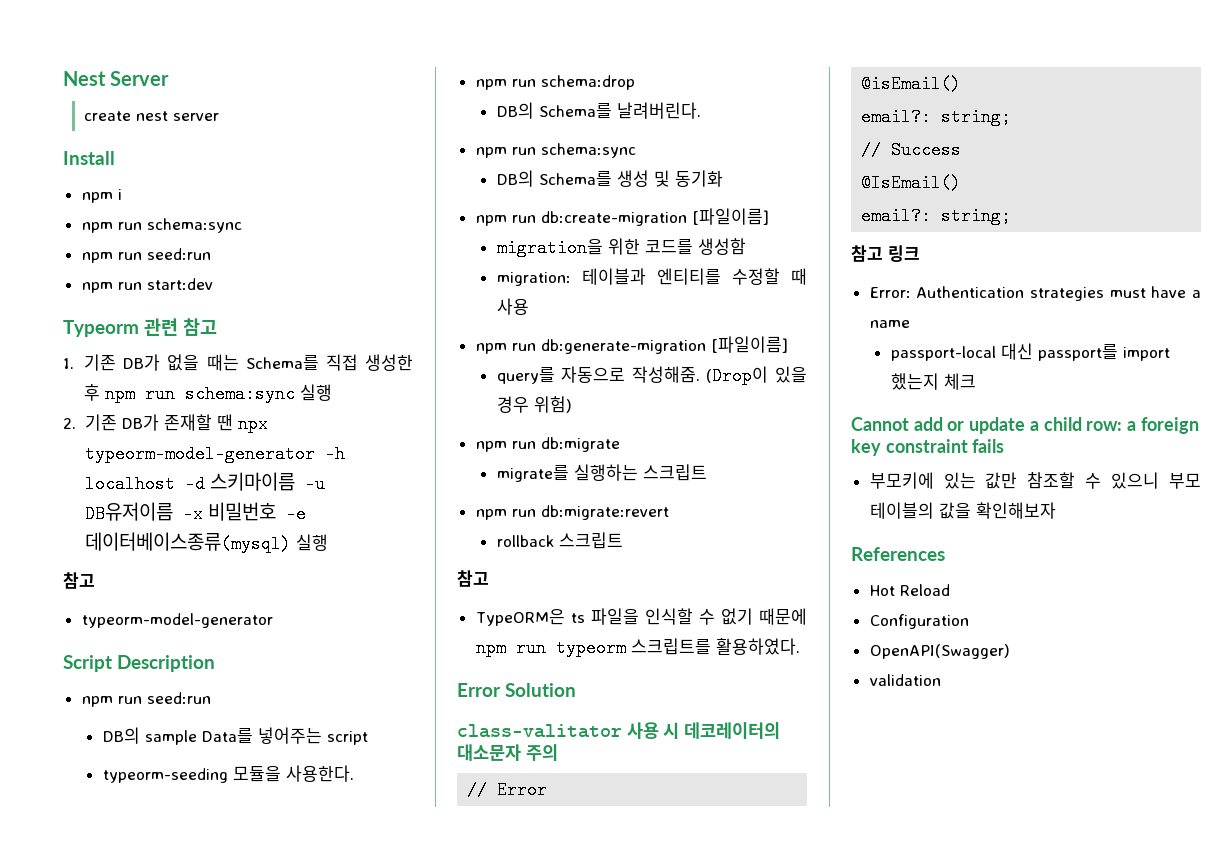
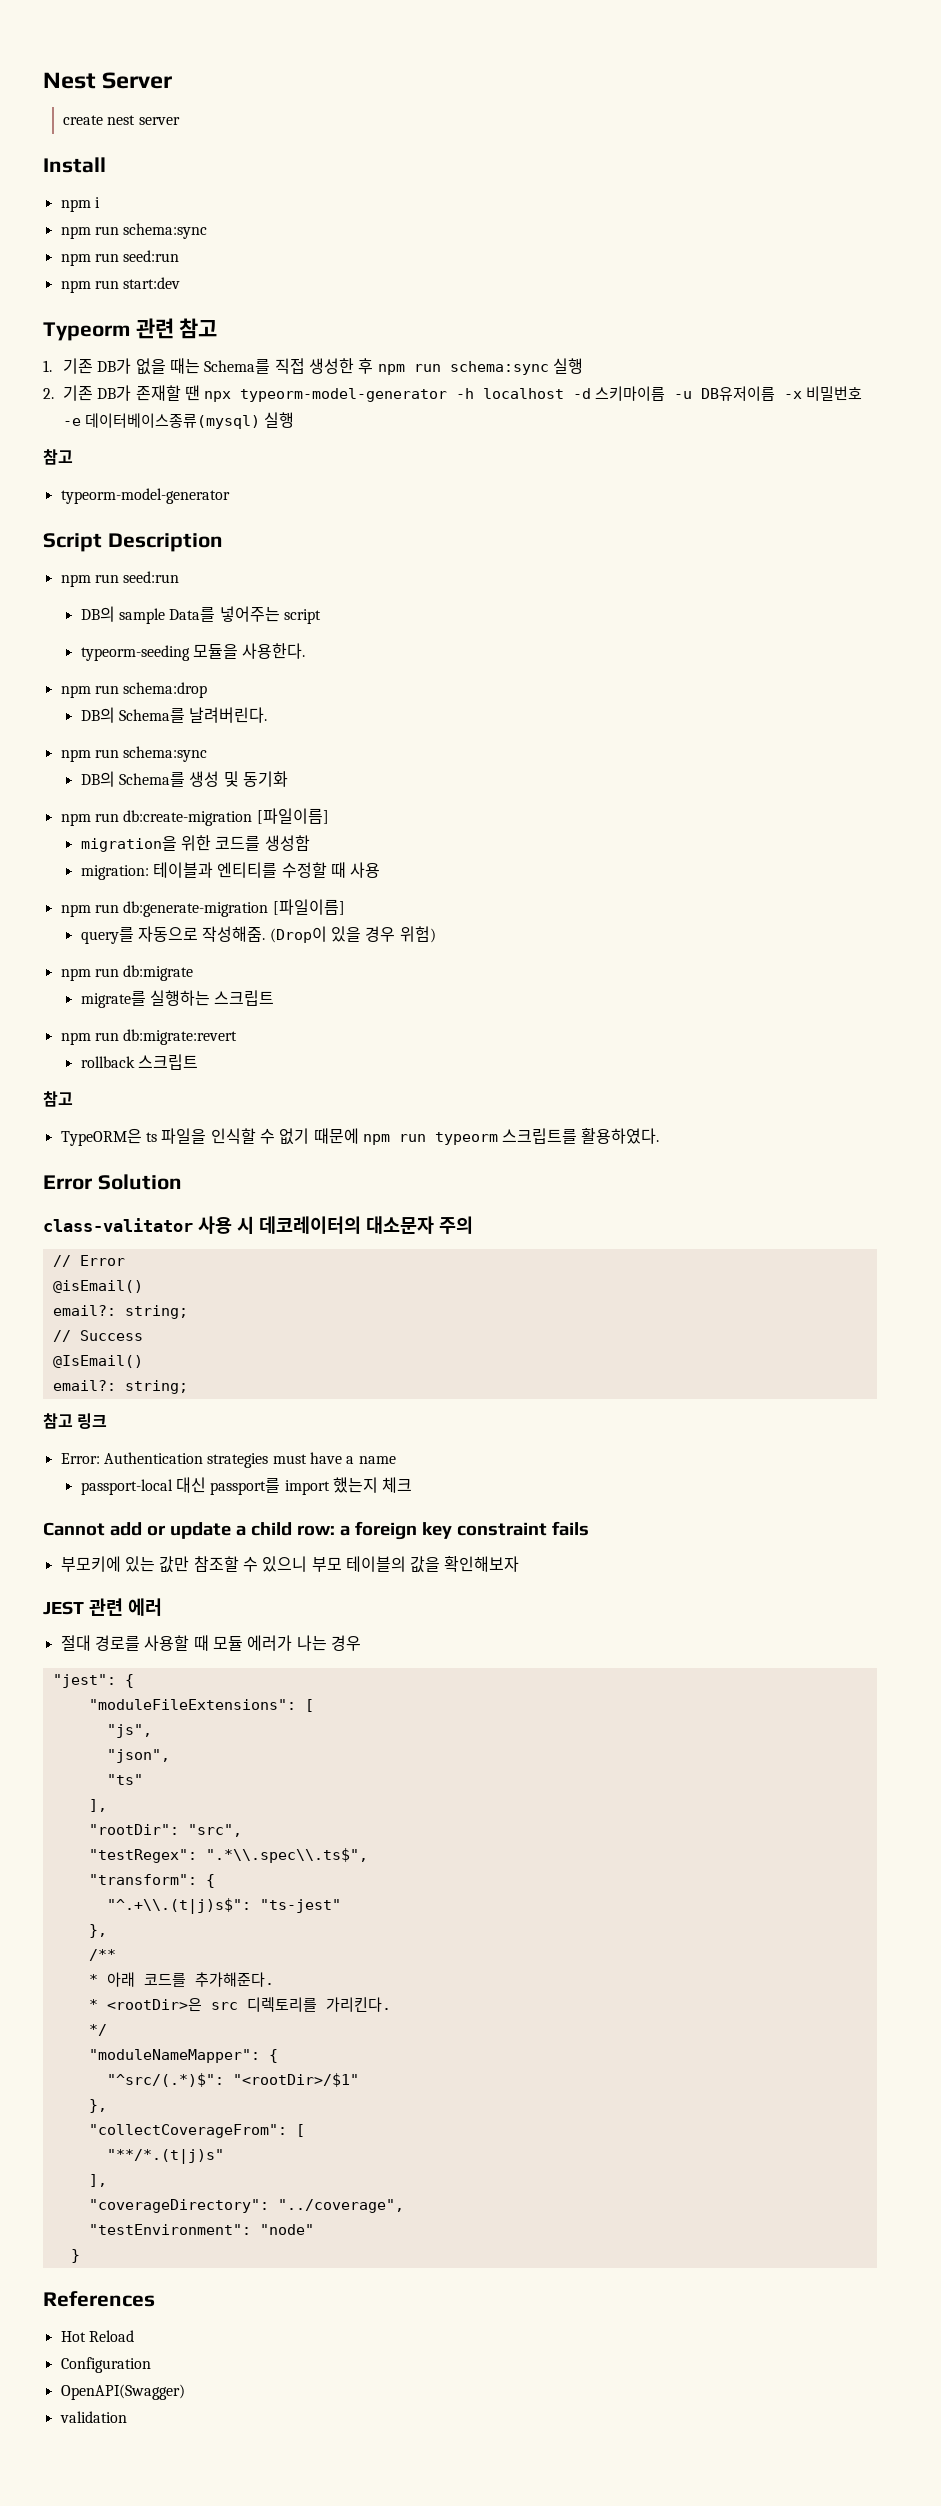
(1056, 510) none -> [43,1598,162,1616] [60,1635,361,1651] [52,1674,134,1688] [88,1699,314,1712] [106,1724,152,1738] [106,1749,170,1763] [106,1774,143,1785] [88,1799,107,1812] [88,1824,242,1837] [88,1848,368,1863] [88,1874,215,1888] [106,1898,341,1914] [88,1924,107,1938] [88,1949,116,1961] [88,1972,274,1987] [88,1997,391,2012] [88,2024,107,2036] [88,2049,278,2063] [106,2073,359,2087] [88,2099,107,2113] [88,2124,305,2138] [106,2149,224,2164] [88,2174,107,2187] [88,2199,404,2213] [88,2224,314,2235] [70,2249,80,2263] // JEST 관련 에러 // 절대 경로를 사용할 때 모듈 에러가 나는 경우 // "jest": { // "moduleFileExtensions": [ // "js", // "json", // "ts" // ], // "rootDir": "src", // "testRegex": ".*\\.spec\\.ts$", // "transform": { // "^.+\\.(t|j)s$": "ts-jest" // }, // /** // * 아래 코드를 추가해준다. // * <rootDir>은 src 디렉토리를 가리킨다. // */ // "moduleNameMapper": { // "^src/(.*)$": "<rootDir>/$1" // }, // "collectCoverageFrom": [ // "**/*.(t|j)s" // ], // "coverageDirectory": "../coverage", // "testEnvironment": "node" // }

